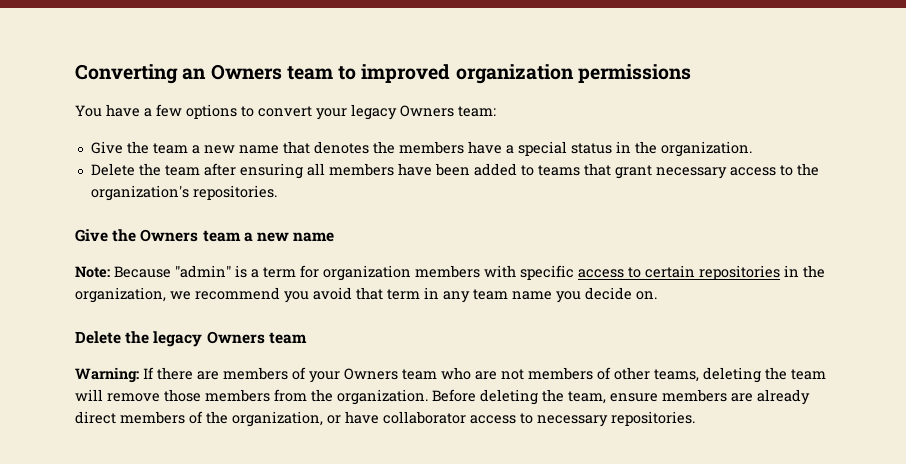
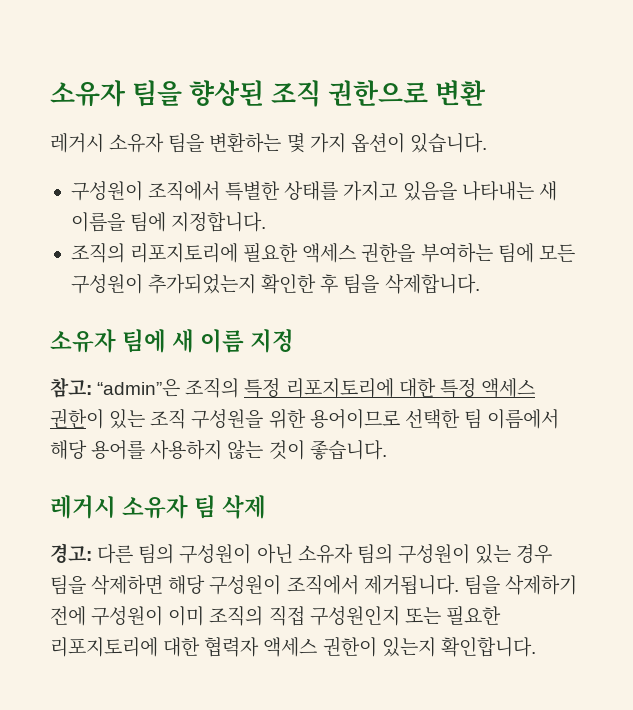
[75,64,691,84] [75,104,496,120] [90,141,752,157] [90,163,819,179] [90,185,277,201] [75,229,335,242] [75,265,825,281] [75,287,657,303] [75,331,307,347] [75,367,826,383] [75,389,810,405] [75,411,695,427] Converting an Owners team to improved organization permissions // You have a few options to convert your legacy Owners team: // Give the team a new name that denotes the members have a special status in the organization. // Delete the team after ensuring all members have been added to teams that grant necessary access to the organization's repositories. // Give the Owners team a new name // Note: Because "admin" is a term for organization members with specific access to certain repositories in the organization, we recommend you avoid that term in any team name you decide on. // Delete the legacy Owners team // Warning: If there are members of your Owners team who are not members of other teams, deleting the team will remove those members from the organization. Before deleting the team, ensure members are already direct members of the organization, or have collaborator access to necessary repositories. -> [50,80,487,107] [50,133,487,153] [70,181,557,201] [70,212,267,232] [70,242,575,263] [70,274,480,294] [50,329,295,353] [50,377,535,398] [50,408,560,429] [50,440,387,460] [50,495,267,519] [50,543,553,564] [50,575,577,595] [50,605,501,626] [50,636,536,657] 소유자 팀을 향상된 조직 권한으로 변환 // 레거시 소유자 팀을 변환하는 몇 가지 옵션이 있습니다. // 구성원이 조직에서 특별한 상태를 가지고 있음을 나타내는 새 이름을 팀에 지정합니다. // 조직의 리포지토리에 필요한 액세스 권한을 부여하는 팀에 모든 구성원이 추가되었는지 확인한 후 팀을 삭제합니다. // 소유자 팀에 새 이름 지정 // 참고: “admin”은 조직의 특정 리포지토리에 대한 특정 액세스 권한이 있는 조직 구성원을 위한 용어이므로 선택한 팀 이름에서 해당 용어를 사용하지 않는 것이 좋습니다. // 레거시 소유자 팀 삭제 // 경고: 다른 팀의 구성원이 아닌 소유자 팀의 구성원이 있는 경우 팀을 삭제하면 해당 구성원이 조직에서 제거됩니다. 팀을 삭제하기 전에 구성원이 이미 조직의 직접 구성원인지 또는 필요한 리포지토리에 대한 협력자 액세스 권한이 있는지 확인합니다.

